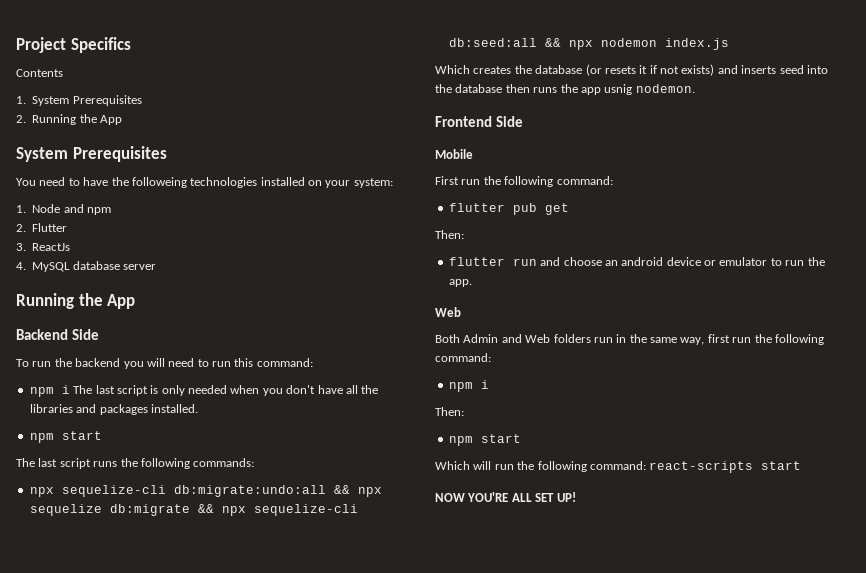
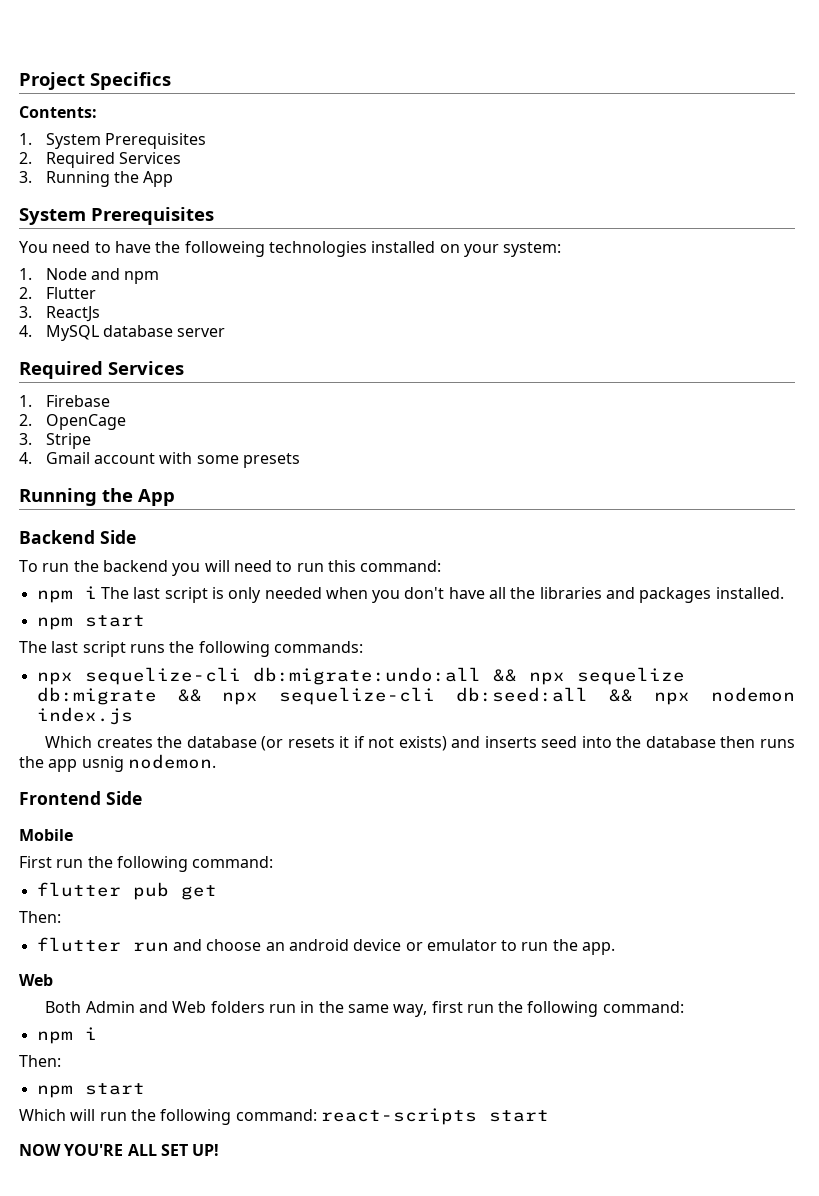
[16,69,63,77] Contents -> [19,106,97,118] Contents:
(26, 119) none -> [45,152,182,168] [19,171,32,183] Required Services // 3.
(156, 267) none -> [19,361,184,379] [19,395,110,407] [19,414,126,430] [19,433,91,449] [19,452,300,468] // Required Services // 1. Firebase // 2. OpenCage // 3. Stripe // 4. Gmail account with some presets

